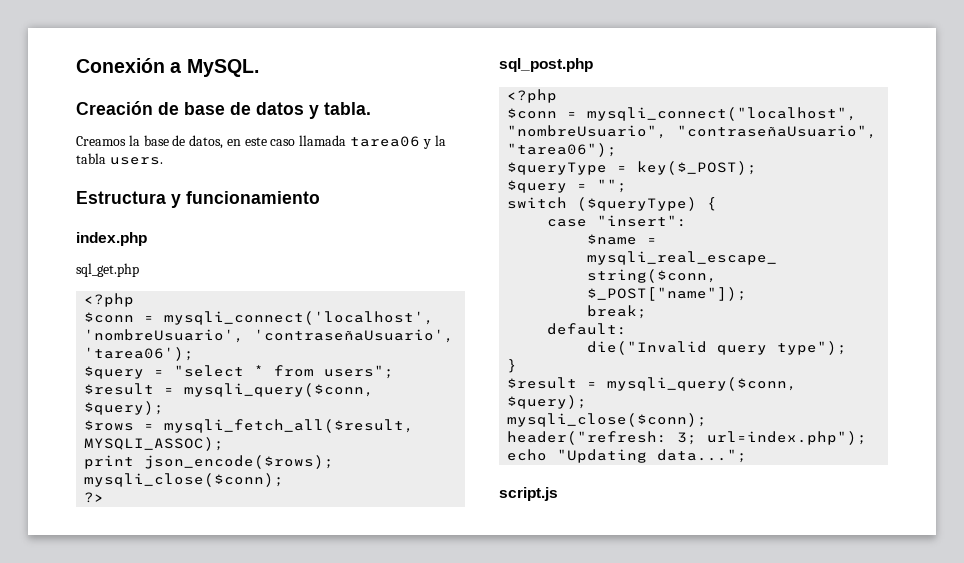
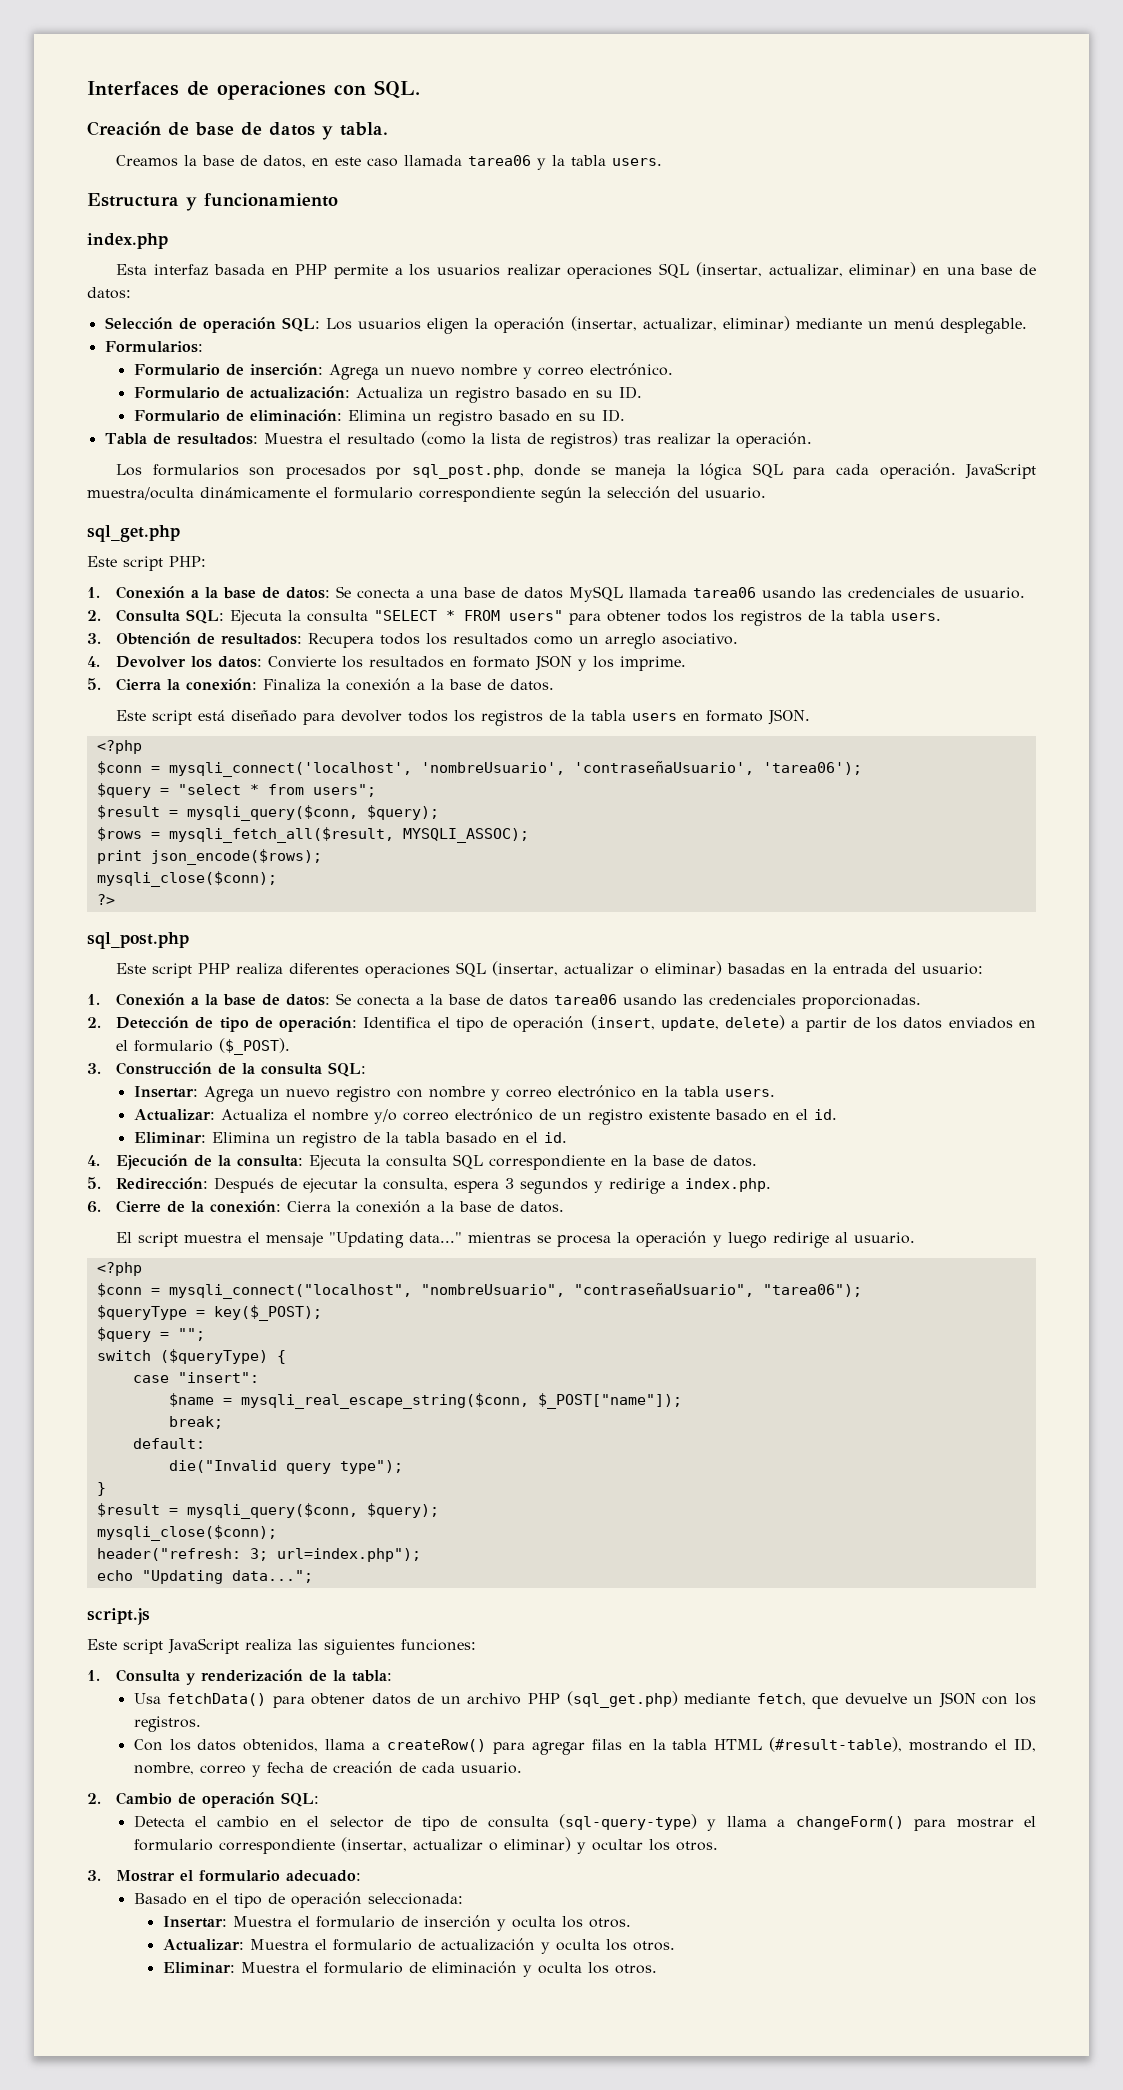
[76,58,259,77] Conexión a MySQL. -> [87,80,420,100] Interfaces de operaciones con SQL.
[76,263,139,277] sql_get.php -> [116,262,1037,279] [87,287,131,299] [104,316,1027,334] [104,341,203,353] [133,363,673,380] [133,386,642,403] [133,409,625,426] [104,431,812,449] [116,463,1036,480] [87,486,766,503] [87,525,180,542] [87,556,206,571] [87,586,1026,602] [87,609,942,626] [87,632,739,649] [87,655,687,671] [87,678,555,691] [116,709,811,726] Esta interfaz basada en PHP permite a los usuarios realizar operaciones SQL (insertar, actualizar, eliminar) en una base de datos: // Selección de operación SQL: Los usuarios eligen la operación (insertar, actualizar, eliminar) mediante un menú desplegable. // Formularios: // Formulario de inserción: Agrega un nuevo nombre y correo electrónico. // Formulario de actualización: Actualiza un registro basado en su ID. // Formulario de eliminación: Elimina un registro basado en su ID. // Tabla de resultados: Muestra el resultado (como la lista de registros) tras realizar la operación. // Los formularios son procesados por sql_post.php, donde se maneja la lógica SQL para cada operación. JavaScript muestra/oculta dinámicamente el formulario correspondiente según la selección del usuario. // sql_get.php // Este script PHP: // 1. Conexión a la base de datos: Se conecta a una base de datos MySQL llamada tarea06 usando las credenciales de usuario. // 2. Consulta SQL: Ejecuta la consulta "SELECT * FROM users" para obtener todos los registros de la tabla users. // 3. Obtención de resultados: Recupera todos los resultados como un arreglo asociativo. // 4. Devolver los datos: Convierte los resultados en formato JSON y los imprime. // 5. Cierra la conexión: Finaliza la conexión a la base de datos. // Este script está diseñado para devolver todos los registros de la tabla users en formato JSON.
(593, 65) none -> [116,961,984,978] [87,993,922,1009] [87,1015,1036,1032] [116,1038,291,1055] [87,1062,367,1077] [133,1085,775,1102] [133,1108,837,1125] [133,1132,567,1148] [87,1154,758,1170] [87,1177,772,1194] [87,1200,565,1213] [116,1231,916,1248] // Este script PHP realiza diferentes operaciones SQL (insertar, actualizar o eliminar) basadas en la entrada del usuario: // 1. Conexión a la base de datos: Se conecta a la base de datos tarea06 usando las credenciales proporcionadas. // 2. Detección de tipo de operación: Identifica el tipo de operación (insert, update, delete) a partir de los datos enviados en el formulario ($_POST). // 3. Construcción de la consulta SQL: // Insertar: Agrega un nuevo registro con nombre y correo electrónico en la tabla users. // Actualizar: Actualiza el nombre y/o correo electrónico de un registro existente basado en el id. // Eliminar: Elimina un registro de la tabla basado en el id. // 4. Ejecución de la consulta: Ejecuta la consulta SQL correspondiente en la base de datos. // 5. Redirección: Después de ejecutar la consulta, espera 3 segundos y redirige a index.php. // 6. Cierre de la conexión: Cierra la conexión a la base de datos. // El script muestra el mensaje "Updating data..." mientras se procesa la operación y luego redirige al usuario.
(558, 494) none -> [87,1638,476,1655] [87,1669,393,1685] [133,1691,1037,1709] [133,1716,201,1732] [133,1737,1037,1755] [133,1761,522,1777] [87,1792,320,1808] [133,1814,1037,1831] [133,1837,718,1854] [87,1870,362,1882] [133,1892,463,1908] [162,1915,631,1931] [162,1938,675,1954] [162,1961,657,1977] // Este script JavaScript realiza las siguientes funciones: // 1. Consulta y renderización de la tabla: // Usa fetchData() para obtener datos de un archivo PHP (sql_get.php) mediante fetch, que devuelve un JSON con los registros. // Con los datos obtenidos, llama a createRow() para agregar filas en la tabla HTML (#result-table), mostrando el ID, nombre, correo y fecha de creación de cada usuario. // 2. Cambio de operación SQL: // Detecta el cambio en el selector de tipo de consulta (sql-query-type) y llama a changeForm() para mostrar el formulario correspondiente (insertar, actualizar o eliminar) y ocultar los otros. // 3. Mostrar el formulario adecuado: // Basado en el tipo de operación seleccionada: // Insertar: Muestra el formulario de inserción y oculta los otros. // Actualizar: Muestra el formulario de actualización y oculta los otros. // Eliminar: Muestra el formulario de eliminación y oculta los otros.

